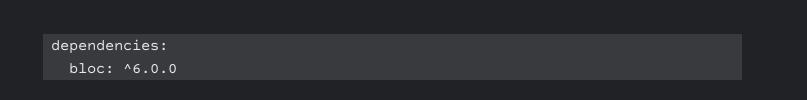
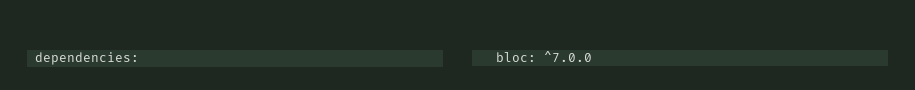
[123,63,178,74] ^6.0.0 -> [543,51,592,63] ^7.0.0

